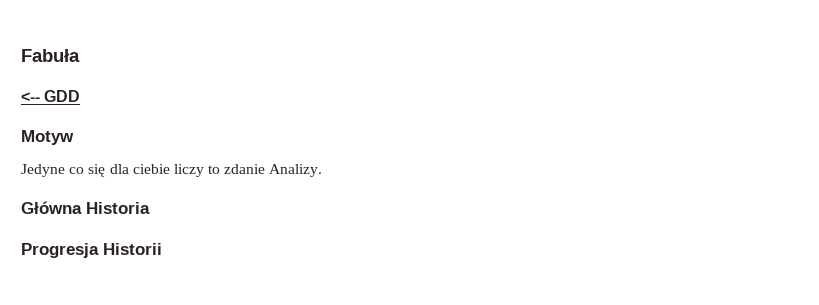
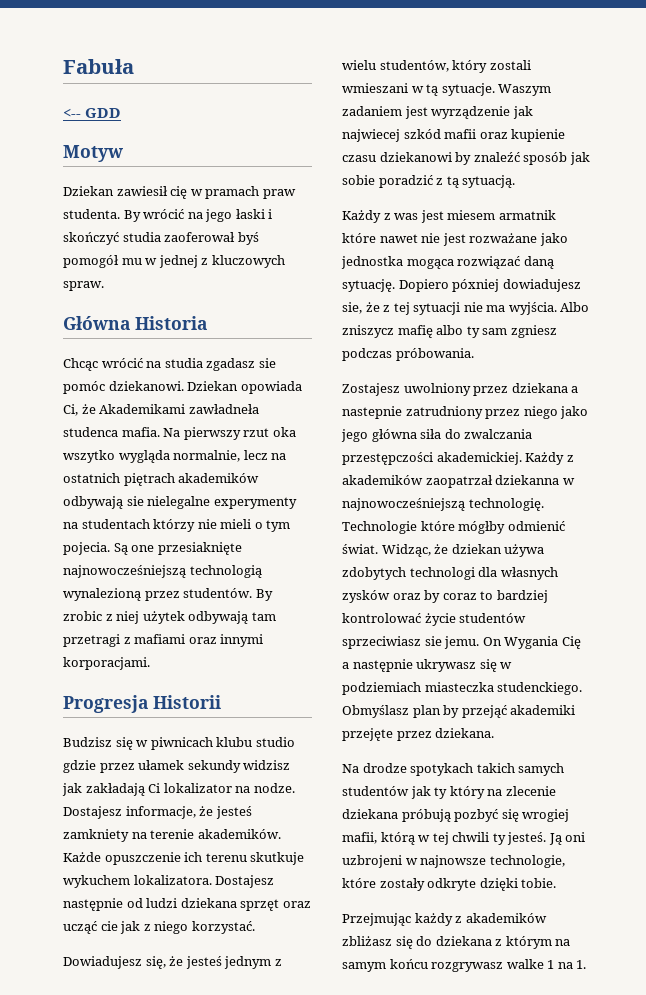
[21,164,323,177] [21,201,150,214] [21,243,162,258] Jedyne co się dla ciebie liczy to zdanie Analizy. // Główna Historia // Progresja Historii -> [63,186,296,199] [63,209,273,222] [63,232,259,245] [63,255,285,268] [63,281,104,291] [63,316,207,330] [63,358,276,371] [63,381,302,394] [63,404,259,416] [63,427,296,440] [63,450,287,463] [63,473,260,486] [63,496,297,509] [63,519,291,532] [63,542,242,555] [63,565,262,578] [63,588,273,601] [63,611,276,624] [63,634,264,647] [63,657,150,670] [63,695,221,713] [63,737,295,750] [63,760,291,773] [62,783,295,796] [63,806,252,819] [63,829,281,842] [63,852,305,865] [63,875,275,888] [63,898,311,911] [63,921,255,934] [63,956,282,969] [342,60,531,73] [342,83,552,96] [342,106,533,119] [342,129,566,142] [342,152,590,165] [342,175,516,188] [342,210,556,223] [342,233,568,246] [341,256,554,269] [342,279,581,292] [342,302,590,315] [342,325,557,338] [342,348,474,361] [342,383,579,396] [342,406,589,419] [341,429,533,442] [342,452,574,465] [342,475,575,488] [342,498,544,511] [342,521,565,534] [342,544,545,557] [342,567,558,580] [342,590,548,603] [342,613,527,626] [342,636,581,649] [342,659,513,672] [342,682,583,695] [342,705,576,718] [342,728,495,741] [342,763,565,776] [342,786,556,799] [342,809,570,822] [342,832,586,845] [342,855,565,868] [342,878,557,891] [342,913,547,926] [342,936,571,949] [342,959,587,972] Dziekan zawiesił cię w pramach praw studenta. By wrócić na jego łaski i skończyć studia zaoferował byś pomogół mu w jednej z kluczowych spraw. // Główna Historia // Chcąc wrócić na studia zgadasz sie pomóc dziekanowi. Dziekan opowiada Ci, że Akademikami zawładneła studenca mafia. Na pierwszy rzut oka wszytko wygląda normalnie, lecz na ostatnich piętrach akademików odbywają sie nielegalne experymenty na studentach którzy nie mieli o tym pojecia. Są one przesiaknięte najnowocześniejszą technologią wynalezioną przez studentów. By zrobic z niej użytek odbywają tam przetragi z mafiami oraz innymi korporacjami. // Progresja Historii // Budzisz się w piwnicach klubu studio gdzie przez ułamek sekundy widzisz jak zakładają Ci lokalizator na nodze. Dostajesz informacje, że jesteś zamkniety na terenie akademików. Każde opuszczenie ich terenu skutkuje wykuchem lokalizatora. Dostajesz następnie od ludzi dziekana sprzęt oraz ucząć cie jak z niego korzystać. // Dowiadujesz się, że jesteś jednym z wielu studentów, który zostali wmieszani w tą sytuacje. Waszym zadaniem jest wyrządzenie jak najwiecej szkód mafii oraz kupienie czasu dziekanowi by znaleźć sposób jak sobie poradzić z tą sytuacją. // Każdy z was jest miesem armatnik które nawet nie jest rozważane jako jednostka mogąca rozwiązać daną sytuację. Dopiero póxniej dowiadujesz sie, że z tej sytuacji nie ma wyjścia. Albo zniszycz mafię albo ty sam zgniesz podczas próbowania. // Zostajesz uwolniony przez dziekana a nastepnie zatrudniony przez niego jako jego główna siła do zwalczania przestępczości akademickiej. Każdy z akademików zaopatrzał dziekanna w najnowocześniejszą technologię. Technologie które mógłby odmienić świat. Widząc, że dziekan używa zdobytych technologi dla własnych zysków oraz by coraz to bardziej kontrolować życie studentów sprzeciwiasz sie jemu. On Wygania Cię a następnie ukrywasz się w podziemiach miasteczka studenckiego. Obmyślasz plan by przejąć akademiki przejęte przez dziekana. // Na drodze spotykach takich samych studentów jak ty który na zlecenie dziekana próbują pozbyć się wrogiej mafii, którą w tej chwili ty jesteś. Ją oni uzbrojeni w najnowsze technologie, które zostały odkryte dzięki tobie. // Przejmując każdy z akademików zbliżasz się do dziekana z którym na samym końcu rozgrywasz walke 1 na 1.

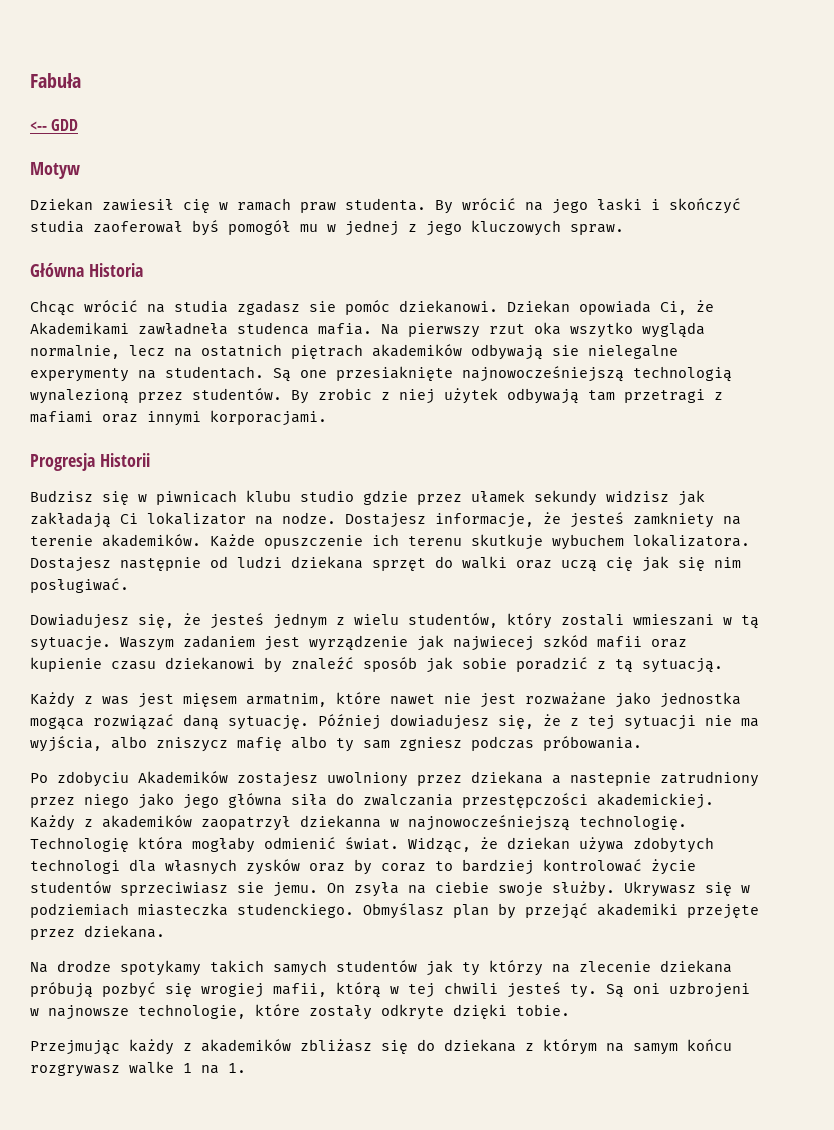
[205,186,260,199] pramach -> [237,198,291,211] ramach
(209, 261) none -> [426,221,462,236] jego
[81,519,291,532] [63,542,110,555] studentach którzy nie mieli o tym pojecia. -> [165,366,264,379] studentach.
[63,875,130,888] wykuchem -> [552,534,624,550] wybuchem
[282,901,311,908] [63,921,255,934] oraz ucząć cie jak z niego korzystać. -> [435,556,741,572] [30,578,129,593] do walki oraz uczą cię jak się nim posługiwać.
[447,210,556,220] miesem armatnik -> [183,693,327,707] mięsem armatnim,
[398,279,581,292] [342,302,362,314] Dopiero póxniej dowiadujesz sie, -> [318,714,534,730] Później dowiadujesz się,
[508,302,590,315] wyjścia. Albo -> [30,736,147,752] wyjścia, albo
[342,383,400,396] Zostajesz -> [30,771,318,787] Po zdobyciu Akademików zostajesz
[425,475,493,488] zaopatrzał -> [201,816,291,831] zaopatrzył
[342,521,506,534] Technologie które mógłby -> [30,837,255,853] Technologię która mogłaby
[504,636,581,649] [342,659,477,672] Wygania Cię a następnie ukrywasz -> [354,881,696,897] zsyła na ciebie swoje służby. Ukrywasz
[410,763,474,776] spotykach -> [120,960,201,976] spotykamy
[449,786,485,799] który -> [489,960,543,976] którzy
[492,832,562,845] ty jesteś. Ją -> [507,982,624,998] jesteś ty. Są

